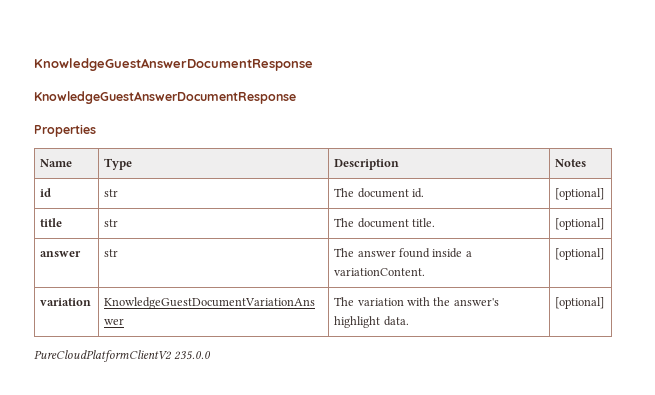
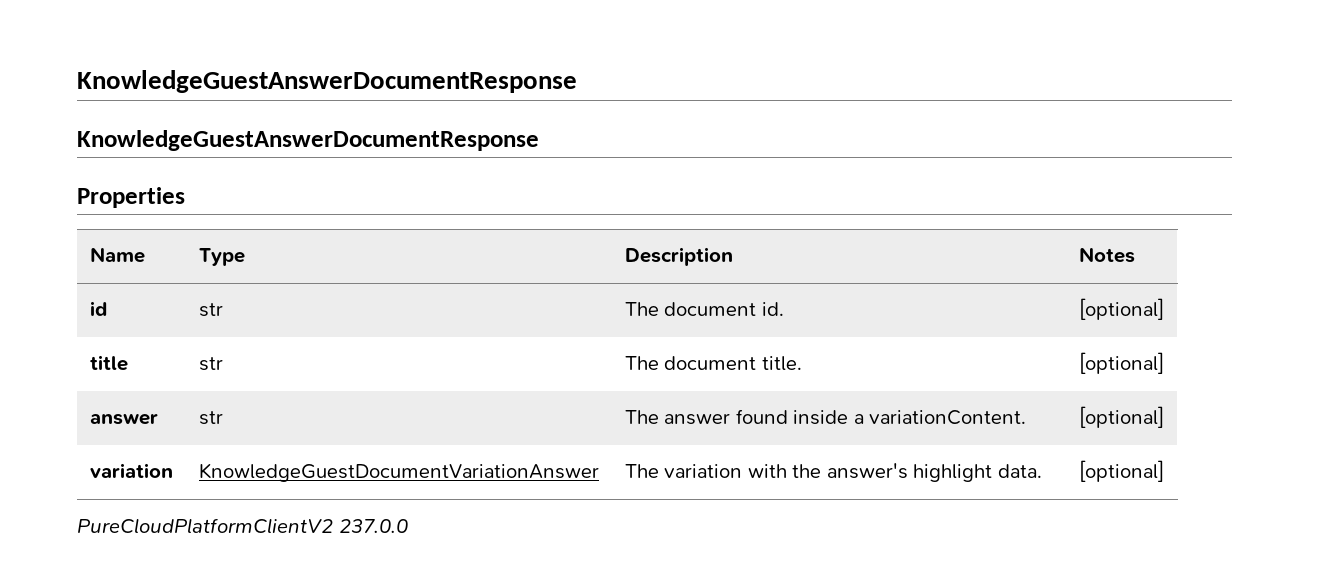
[174,351,212,360] 235.0.0 -> [338,519,408,533] 237.0.0

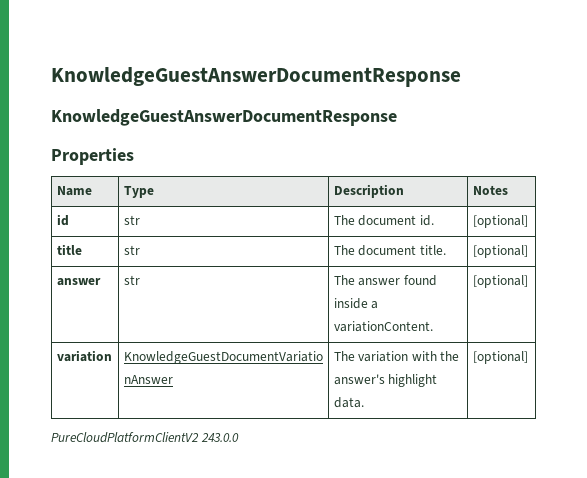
[338,519,408,533] 237.0.0 -> [200,433,239,442] 243.0.0

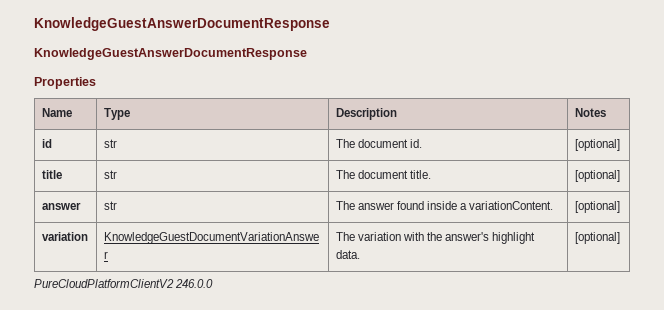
[200,433,239,442] 243.0.0 -> [175,279,214,288] 246.0.0

